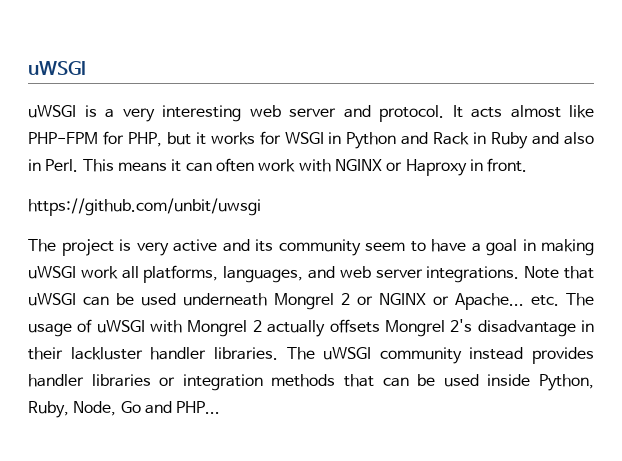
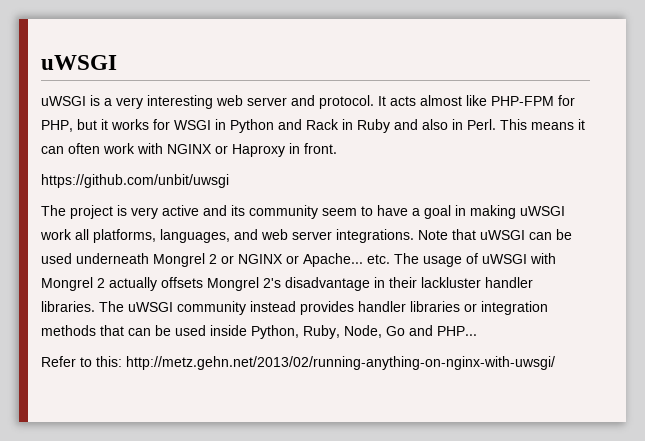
(221, 407) none -> [41,356,555,370] // Refer to this: http://metz.gehn.net/2013/02/running-anything-on-nginx-with-uwsgi/

